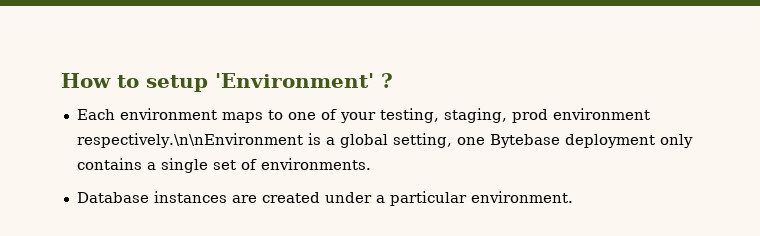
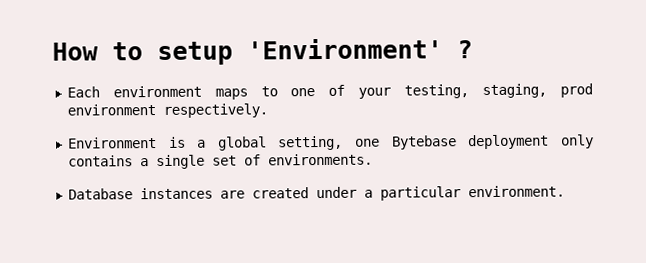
[76,133,303,148] respectively.\n\nEnvironment -> [162,103,268,118] [67,137,157,149] respectively. // Environment

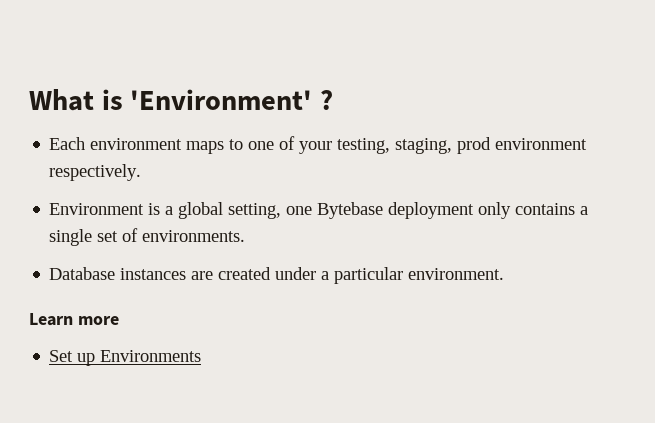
[52,41,233,66] How to setup -> [29,89,123,111] What is
(565, 191) none -> [29,313,119,326] [49,350,202,366] // Learn more // Set up Environments

